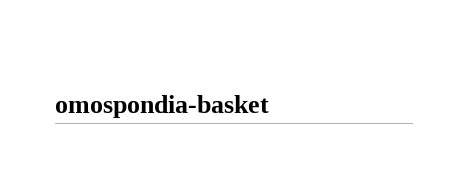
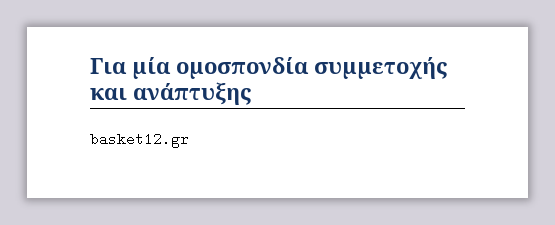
[55,95,269,118] omospondia-basket -> [90,57,447,79] [90,82,251,105] [90,132,189,148] Για μία ομοσπονδία συμμετοχής και ανάπτυξης // basket12.gr

